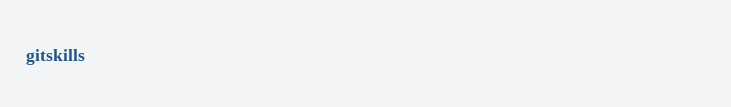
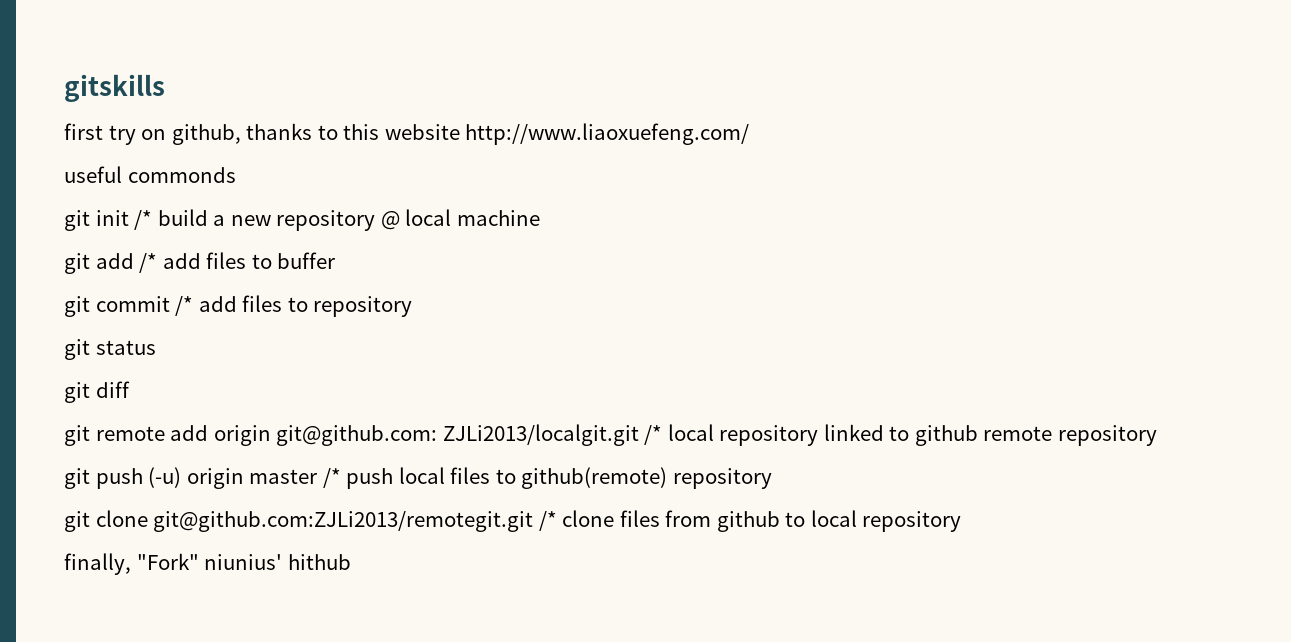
(85, 57) none -> [64,123,750,145] [64,166,236,183] [64,209,540,231] [64,252,336,274] [64,295,413,317] [64,339,156,360] [64,381,130,403] [64,424,1157,446] [64,467,772,489] [64,510,962,532] [64,553,351,575] // first try on github, thanks to this website http://www.liaoxuefeng.com/ // useful commonds // git init /* build a new repository @ local machine // git add /* add files to buffer // git commit /* add files to repository // git status // git diff // git remote add origin git@github.com: ZJLi2013/localgit.git /* local repository linked to github remote repository // git push (-u) origin master /* push local files to github(remote) repository // git clone git@github.com:ZJLi2013/remotegit.git /* clone files from github to local repository // finally, "Fork" niunius' hithub

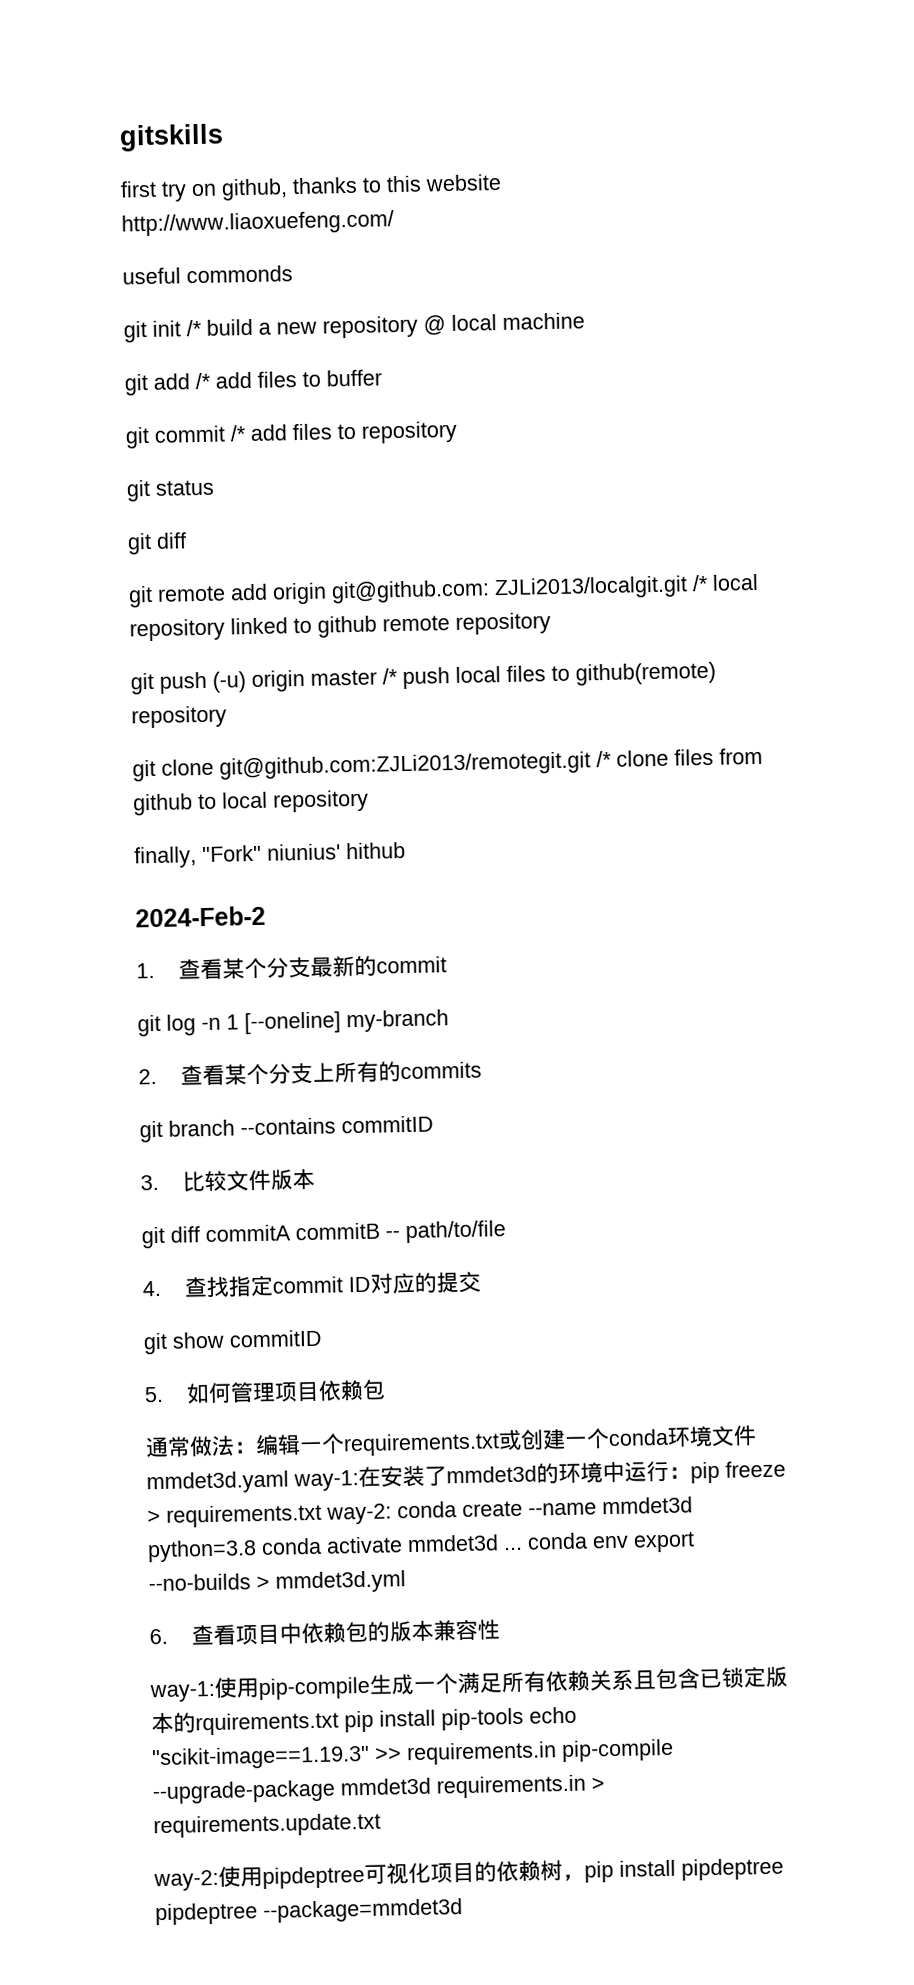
(351, 562) none -> [135,905,266,928] [136,955,447,980] [137,1009,449,1037] [138,1061,482,1086] [139,1115,434,1143] [140,1168,315,1192] [141,1220,506,1249] [142,1271,481,1298] [143,1329,323,1355] [144,1379,386,1405] [145,1425,757,1458] [146,1460,786,1495] [147,1496,693,1528] [147,1531,695,1563] [148,1570,406,1594] [149,1619,500,1646] [149,1666,788,1703] [151,1706,577,1736] [151,1738,674,1771] [152,1774,605,1805] [153,1812,381,1839] [153,1857,784,1892] [155,1898,463,1926] // 2024-Feb-2 // 1.查看某个分支最新的commit // git log -n 1 [--oneline] my-branch // 2.查看某个分支上所有的commits // git branch --contains commitID // 3.比较文件版本 // git diff commitA commitB -- path/to/file // 4.查找指定commit ID对应的提交 // git show commitID // 5.如何管理项目依赖包 // 通常做法：编辑一个requirements.txt或创建一个conda环境文件mmdet3d.yaml way-1:在安装了mmdet3d的环境中运行：pip freeze > requirements.txt way-2: conda create --name mmdet3d python=3.8 conda activate mmdet3d ... conda env export --no-builds > mmdet3d.yml // 6.查看项目中依赖包的版本兼容性 // way-1:使用pip-compile生成一个满足所有依赖关系且包含已锁定版本的rquirements.txt pip install pip-tools echo "scikit-image==1.19.3" >> requirements.in pip-compile --upgrade-package mmdet3d requirements.in > requirements.update.txt // way-2:使用pipdeptree可视化项目的依赖树，pip install pipdeptree pipdeptree --package=mmdet3d

